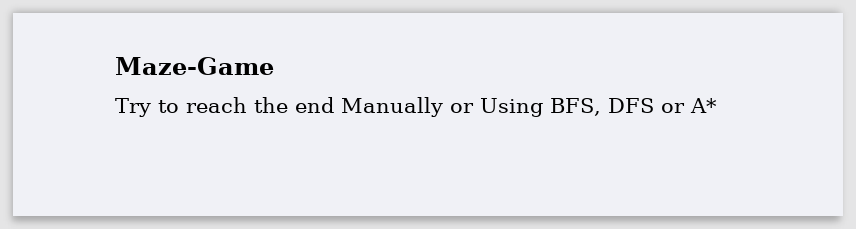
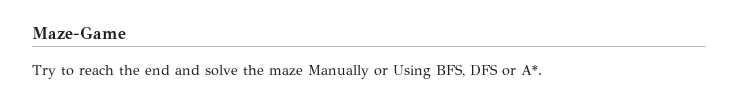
(334, 105) none -> [174,65,303,76] and solve the maze
[689,98,717,113] A* -> [520,65,542,75] A*.

